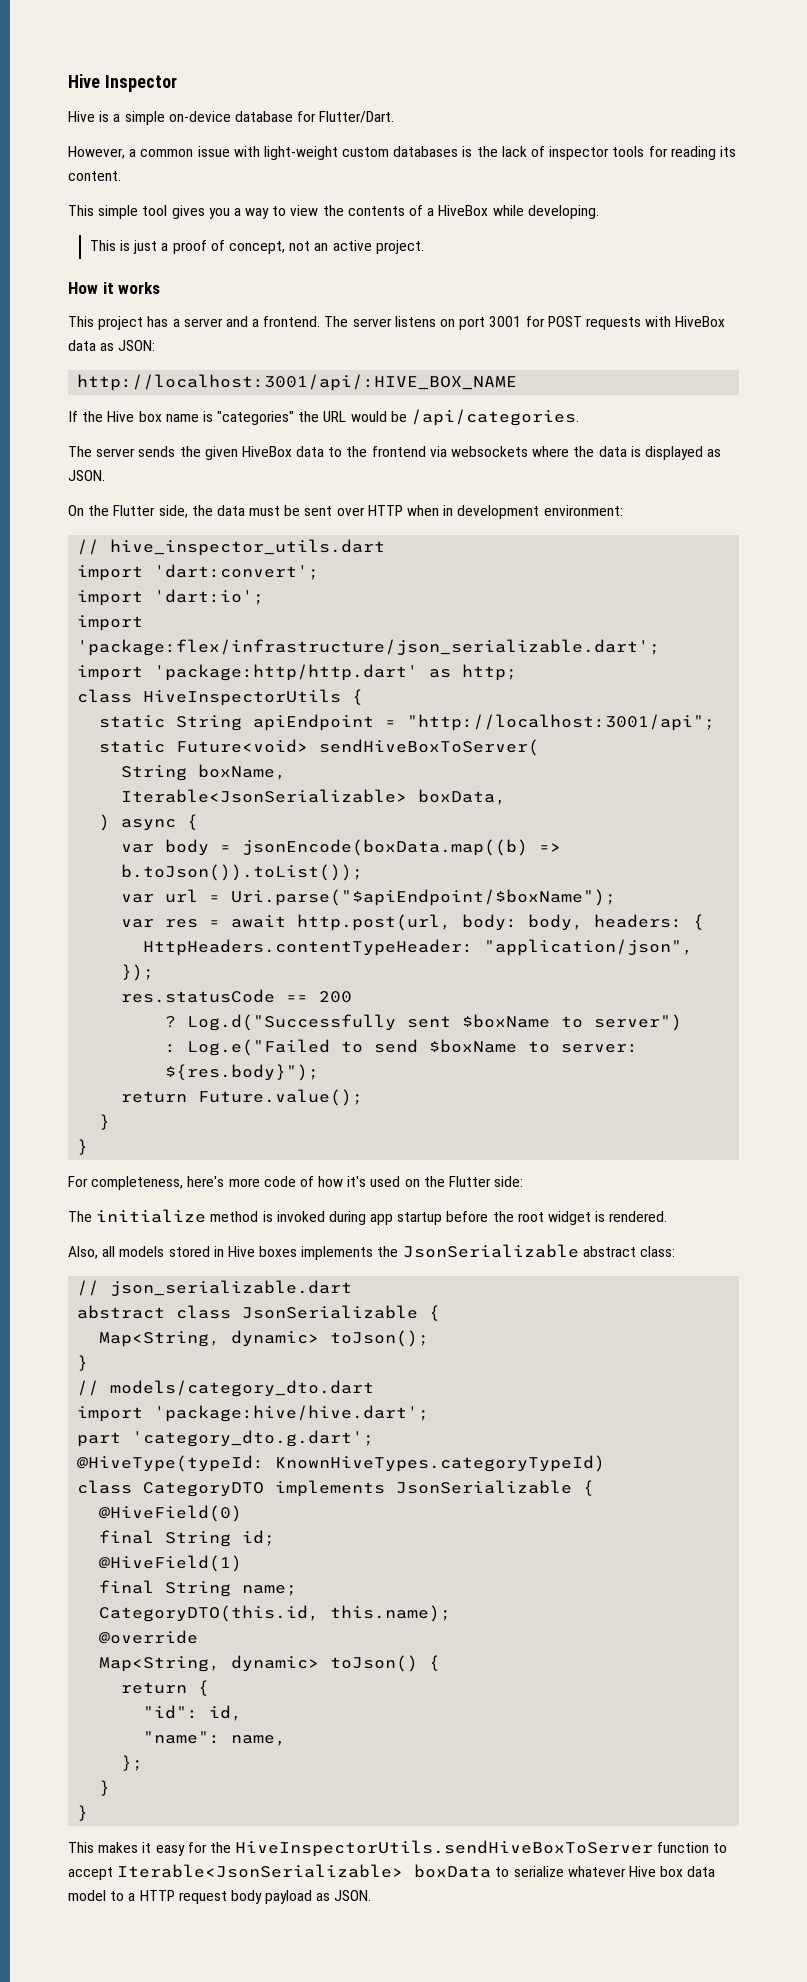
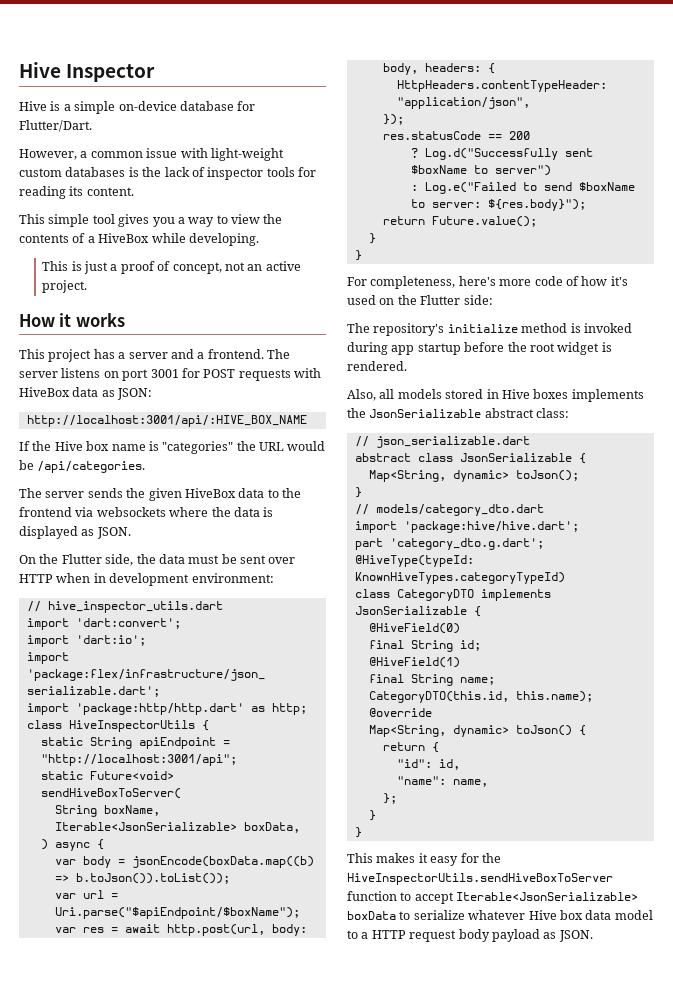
(92, 1216) none -> [373,323,445,336] repository's

